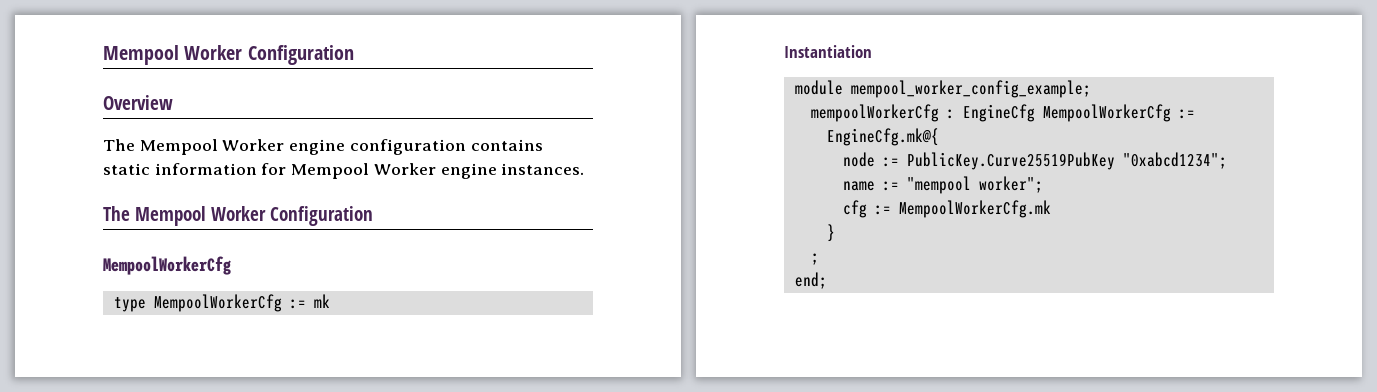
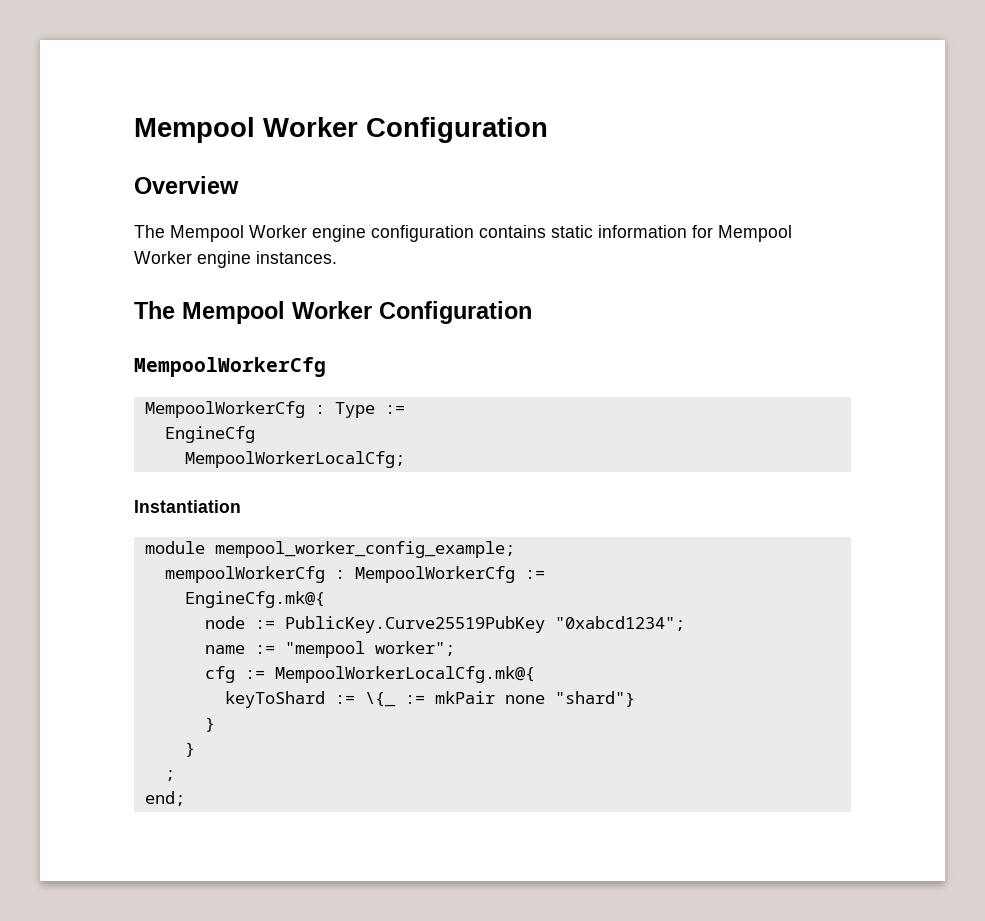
[113,294,330,312] type MempoolWorkerCfg := mk -> [144,401,405,418] [164,426,255,443] [184,451,405,468] MempoolWorkerCfg : Type := // EngineCfg // MempoolWorkerLocalCfg;
[962,104,1035,122] EngineCfg -> (345, 574) none
[898,200,1051,218] MempoolWorkerCfg.mk -> [274,666,535,683] [224,691,635,708] [204,717,215,732] MempoolWorkerLocalCfg.mk@{ // keyToShard := \{_ := mkPair none "shard"} // }

